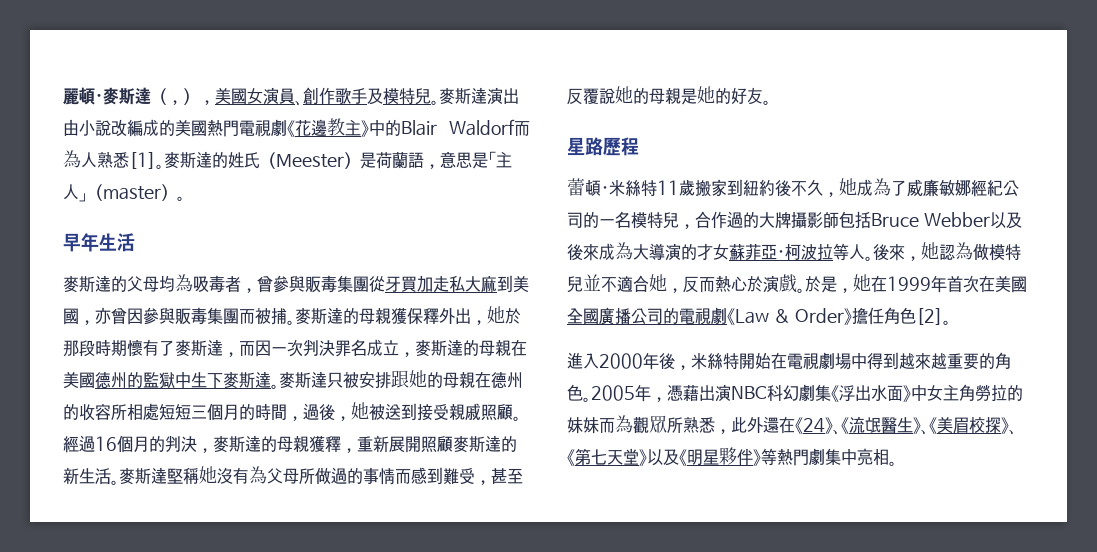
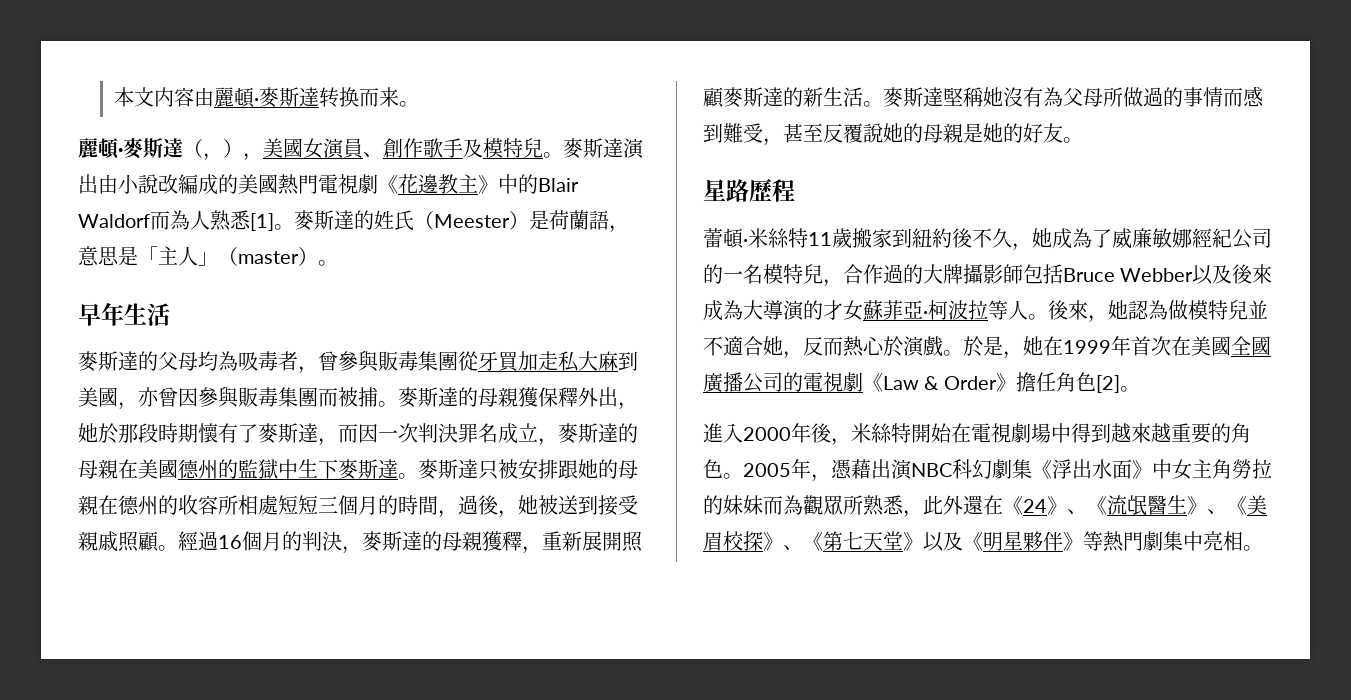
(63, 96) none -> [114,87,420,108] 本文内容由麗頓·麥斯達转换而来。 //

